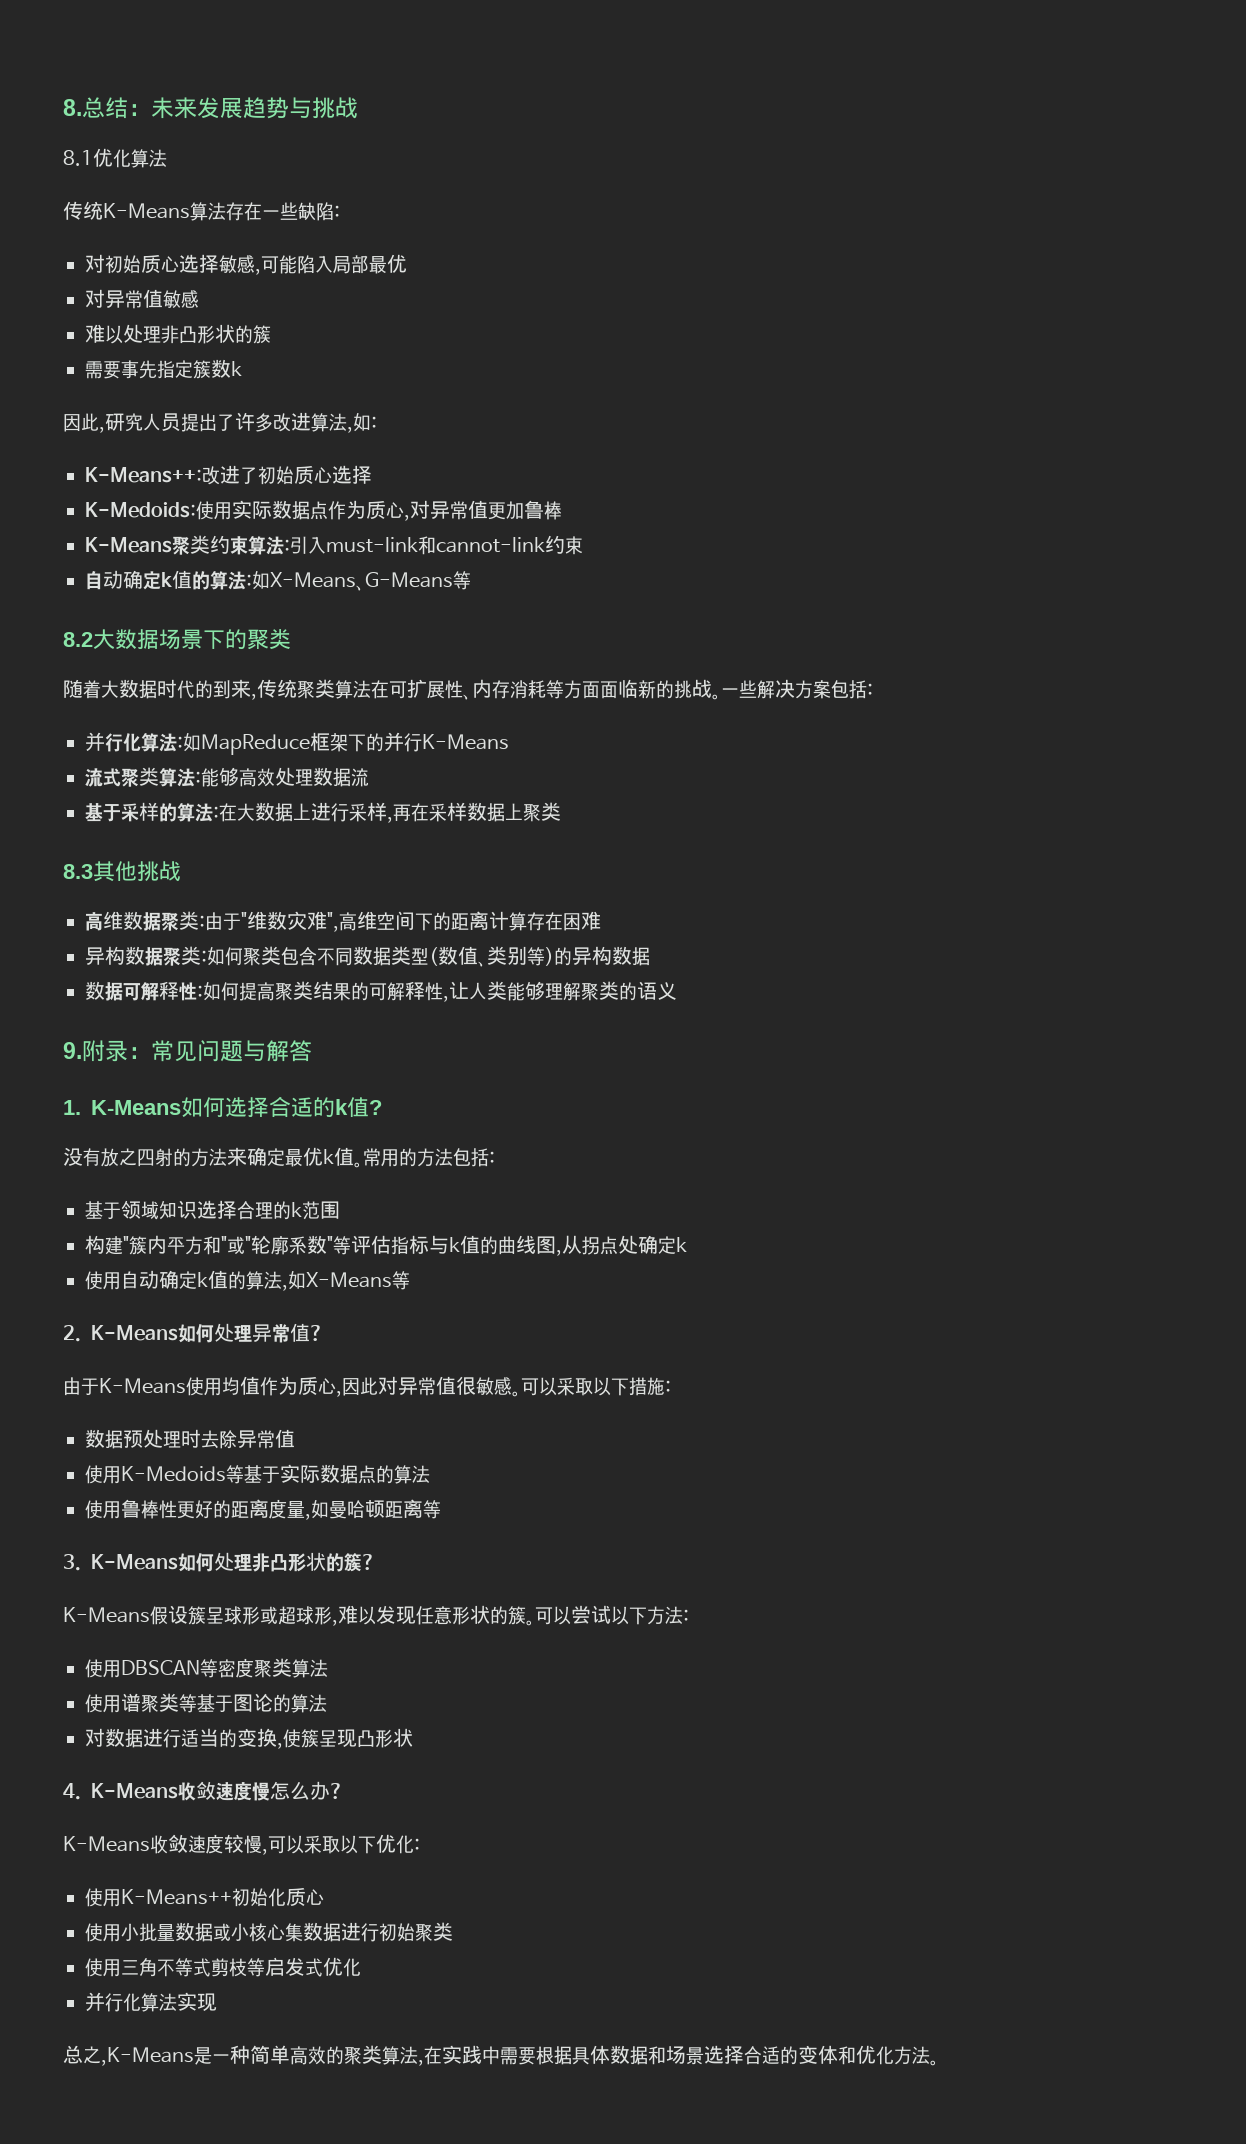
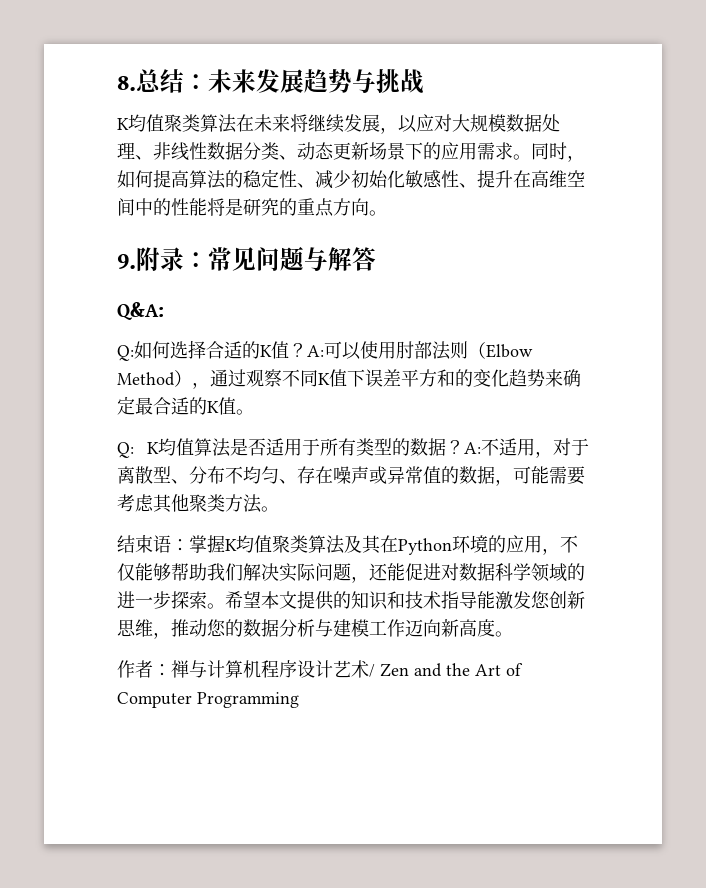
[63,148,167,168] [63,201,340,221] [85,254,407,275] [85,289,199,309] [85,324,271,344] [85,359,242,379] [63,412,377,433] [85,465,372,485] [85,500,562,521] [85,535,583,555] [85,570,471,591] [63,629,291,650] [63,679,873,700] [85,732,509,755] [85,767,369,787] [85,802,561,823] [63,861,181,882] [85,911,601,932] [85,946,650,967] [85,981,677,1002] 8.1优化算法 // 传统K-Means算法存在一些缺陷: // 对初始质心选择敏感,可能陷入局部最优 // 对异常值敏感 // 难以处理非凸形状的簇 // 需要事先指定簇数k // 因此,研究人员提出了许多改进算法,如: // K-Means++:改进了初始质心选择 // K-Medoids:使用实际数据点作为质心,对异常值更加鲁棒 // K-Means聚类约束算法:引入must-link和cannot-link约束 // 自动确定k值的算法:如X-Means、G-Means等 // 8.2大数据场景下的聚类 // 随着大数据时代的到来,传统聚类算法在可扩展性、内存消耗等方面面临新的挑战。一些解决方案包括: // 并行化算法:如MapReduce框架下的并行K-Means // 流式聚类算法:能够高效处理数据流 // 基于采样的算法:在大数据上进行采样,再在采样数据上聚类 // 8.3其他挑战 // 高维数据聚类:由于"维数灾难",高维空间下的距离计算存在困难 // 异构数据聚类:如何聚类包含不同数据类型(数值、类别等)的异构数据 // 数据可解释性:如何提高聚类结果的可解释性,让人类能够理解聚类的语义 -> [117,114,560,134] [117,142,585,162] [117,169,585,189] [117,198,387,217] K均值聚类算法在未来将继续发展，以应对大规模数据处理、非线性数据分类、动态更新场景下的应用需求。同时，如何提高算法的稳定性、减少初始化敏感性、提升在高维空间中的性能将是研究的重点方向。
[63,1100,181,1115] 1. K-Means -> [117,302,164,320] [117,345,134,361] Q&A: // Q:
[335,1097,382,1117] [63,1147,495,1168] [85,1200,340,1220] [85,1235,687,1256] [85,1270,410,1291] [63,1323,323,1343] [63,1376,671,1397] [85,1429,295,1449] [85,1464,430,1484] [85,1499,441,1520] [63,1552,375,1572] [63,1605,689,1626] [85,1658,328,1678] [85,1693,327,1713] [85,1728,413,1749] [63,1781,343,1801] [63,1834,420,1855] [85,1887,324,1907] [85,1922,453,1942] [85,1957,361,1977] [85,1992,217,2012] [63,2045,939,2066] k值? // 没有放之四射的方法来确定最优k值。常用的方法包括: // 基于领域知识选择合理的k范围 // 构建"簇内平方和"或"轮廓系数"等评估指标与k值的曲线图,从拐点处确定k // 使用自动确定k值的算法,如X-Means等 // 2. K-Means如何处理异常值? // 由于K-Means使用均值作为质心,因此对异常值很敏感。可以采取以下措施: // 数据预处理时去除异常值 // 使用K-Medoids等基于实际数据点的算法 // 使用鲁棒性更好的距离度量,如曼哈顿距离等 // 3. K-Means如何处理非凸形状的簇? // K-Means假设簇呈球形或超球形,难以发现任意形状的簇。可以尝试以下方法: // 使用DBSCAN等密度聚类算法 // 使用谱聚类等基于图论的算法 // 对数据进行适当的变换,使簇呈现凸形状 // 4. K-Means收敛速度慢怎么办? // K-Means收敛速度较慢,可以采取以下优化: // 使用K-Means++初始化质心 // 使用小批量数据或小核心集数据进行初始聚类 // 使用三角不等式剪枝等启发式优化 // 并行化算法实现 // 总之,K-Means是一种简单高效的聚类算法,在实践中需要根据具体数据和场景选择合适的变体和优化方法。 -> [260,341,533,360] [117,369,581,389] [117,396,254,415] [117,438,589,458] [117,466,585,486] [117,494,279,513] [117,535,578,555] [117,563,585,583] [117,591,585,610] [117,619,513,639] [117,660,523,678] [117,692,299,708] K值？A:可以使用肘部法则（Elbow Method），通过观察不同K值下误差平方和的变化趋势来确定最合适的K值。 // Q: K均值算法是否适用于所有类型的数据？A:不适用，对于离散型、分布不均匀、存在噪声或异常值的数据，可能需要考虑其他聚类方法。 // 结束语：掌握K均值聚类算法及其在Python环境的应用，不仅能够帮助我们解决实际问题，还能促进对数据科学领域的进一步探索。希望本文提供的知识和技术指导能激发您创新思维，推动您的数据分析与建模工作迈向新高度。 // 作者：禅与计算机程序设计艺术/ Zen and the Art of Computer Programming

